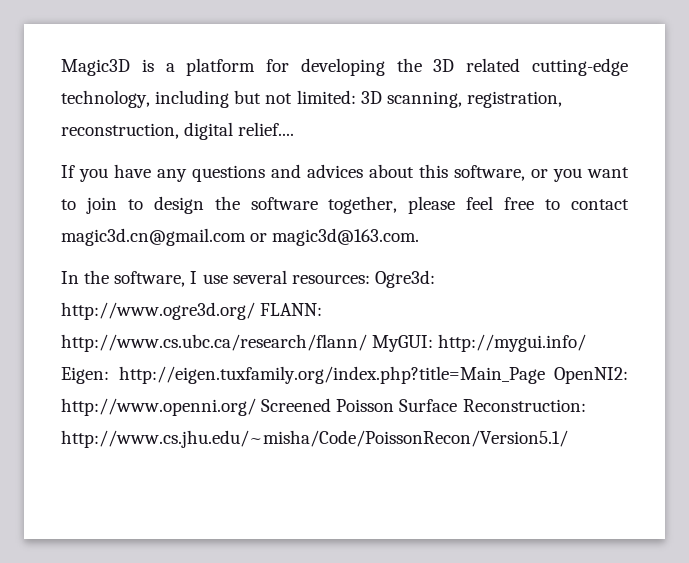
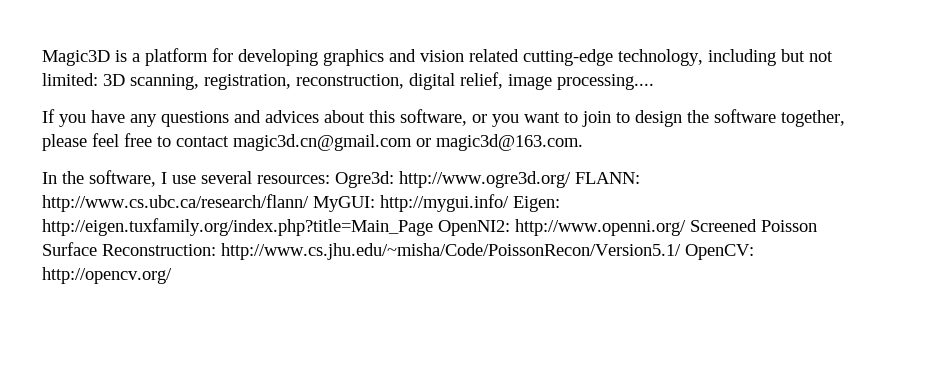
[396,58,455,72] the 3D -> [323,49,464,66] graphics and vision
[238,122,295,136] relief.... -> [460,72,654,90] relief, image processing....
(568, 439) none -> [685,244,754,260] [42,267,172,284] OpenCV: http://opencv.org/

